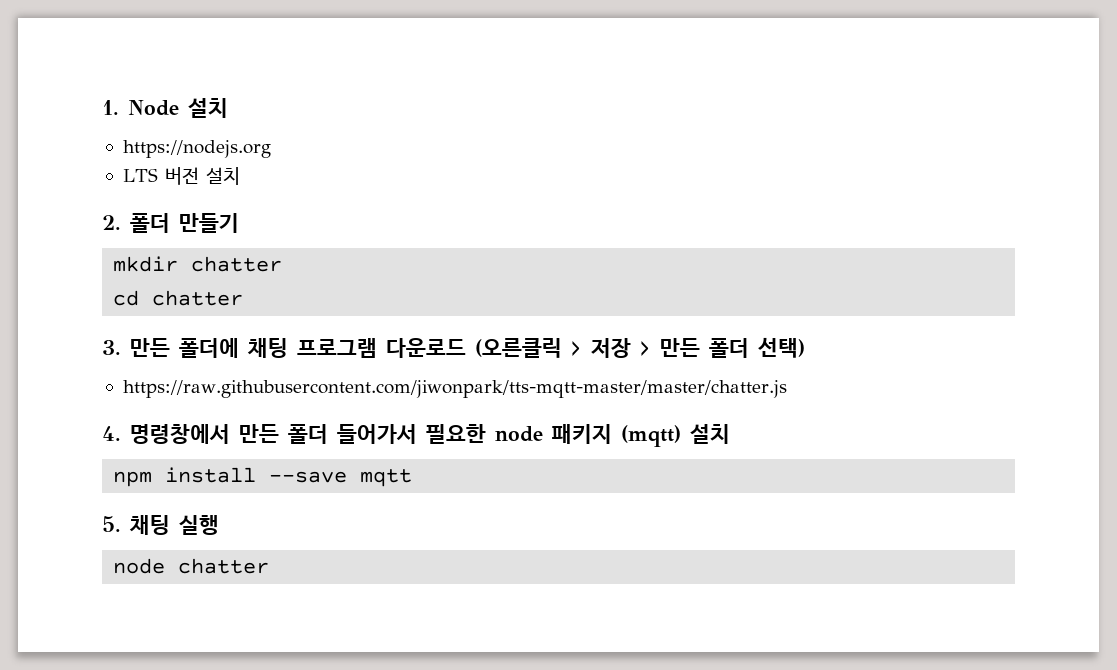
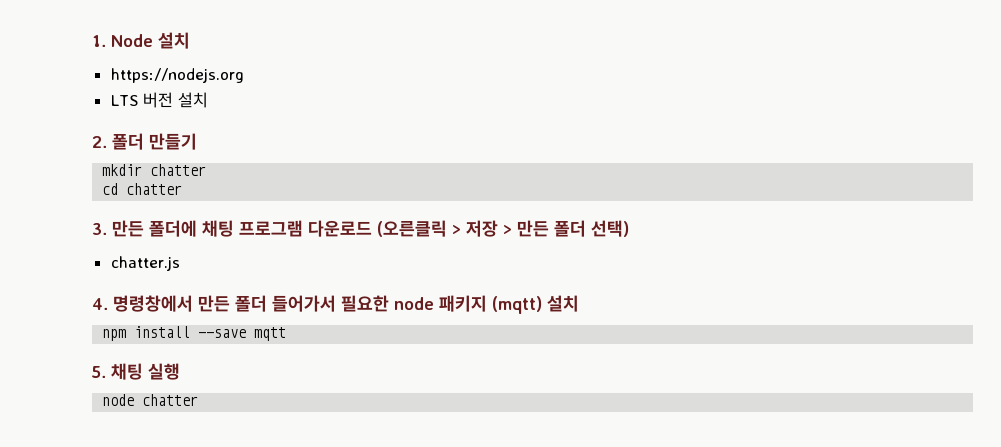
[122,380,787,398] https://raw.githubusercontent.com/jiwonpark/tts-mqtt-master/master/chatter.js -> [110,256,180,271] chatter.js

